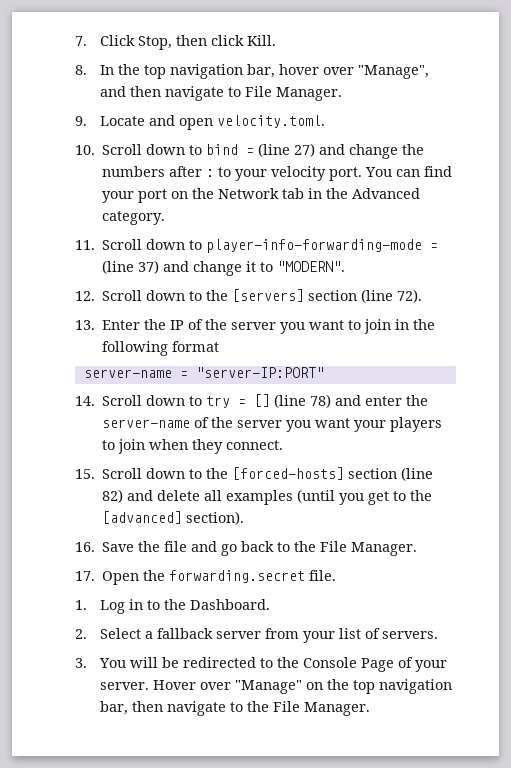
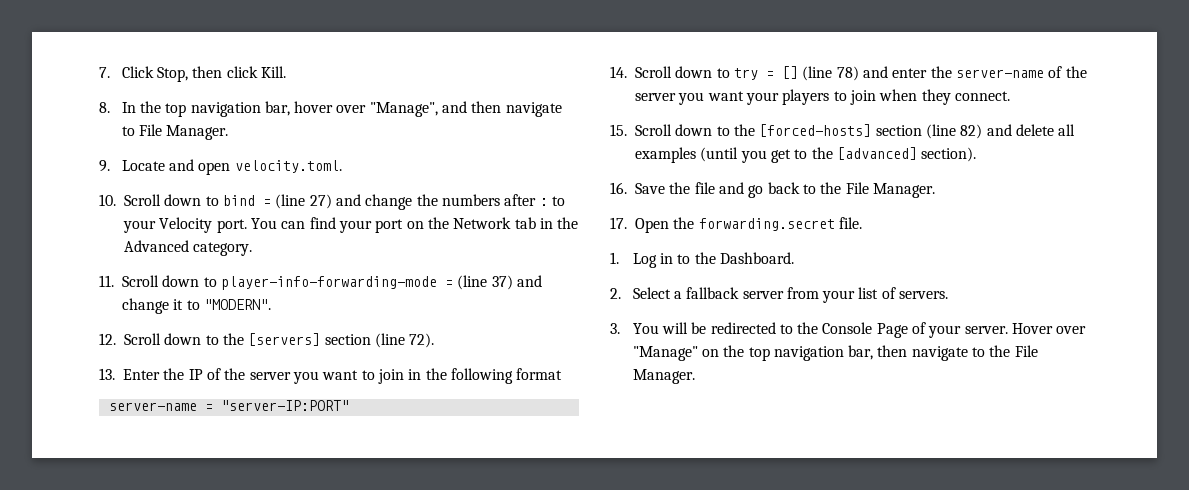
[271,166,327,181] velocity -> [159,217,213,233] Velocity

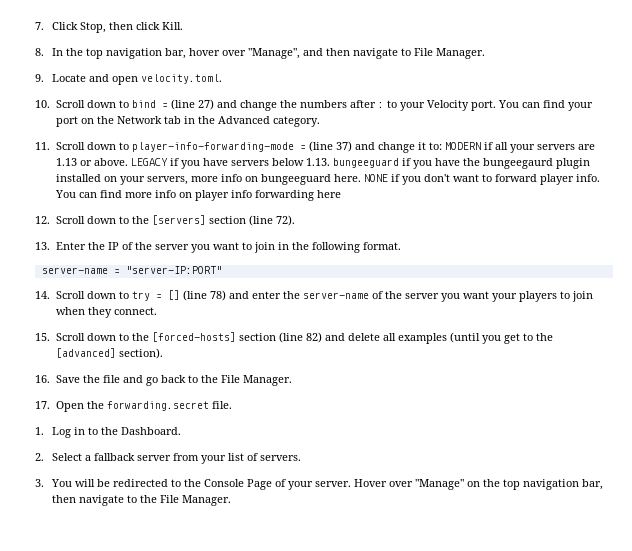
[186,299,271,310] to "MODERN". -> [428,142,595,153] [55,158,590,169] [55,174,600,185] [54,190,341,201] to: MODERN if all your servers are 1.13 or above. LEGACY if you have servers below 1.13. bungeeguard if you have the bungeegaurd plugin installed on your servers, more info on bungeeguard here. NONE if you don't want to forward player info. You can find more info on player info forwarding here
[516,368,563,380] format -> [362,242,401,250] format.

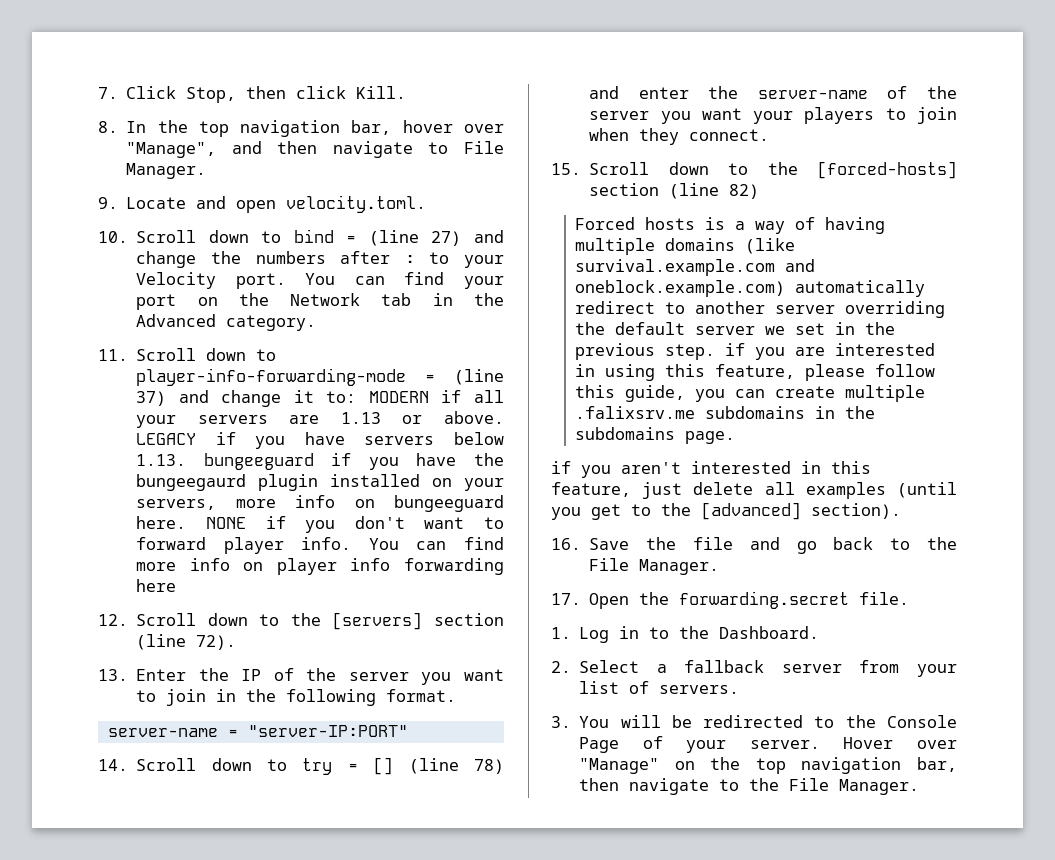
[324,333,345,341] and -> [575,217,886,234] [575,238,796,255] [575,259,816,276] [575,280,926,297] [575,301,946,318] [575,322,896,335] [575,343,936,360] [575,364,936,381] [575,385,926,402] [575,406,876,419] [575,427,736,444] [551,461,871,478] [551,482,683,499] // Forced hosts is a way of having multiple domains (like survival.example.com and oneblock.example.com) automatically redirect to another server overriding the default server we set in the previous step. if you are interested in using this feature, please follow this guide, you can create multiple .falixsrv.me subdomains in the subdomains page. // if you aren't interested in this feature, just

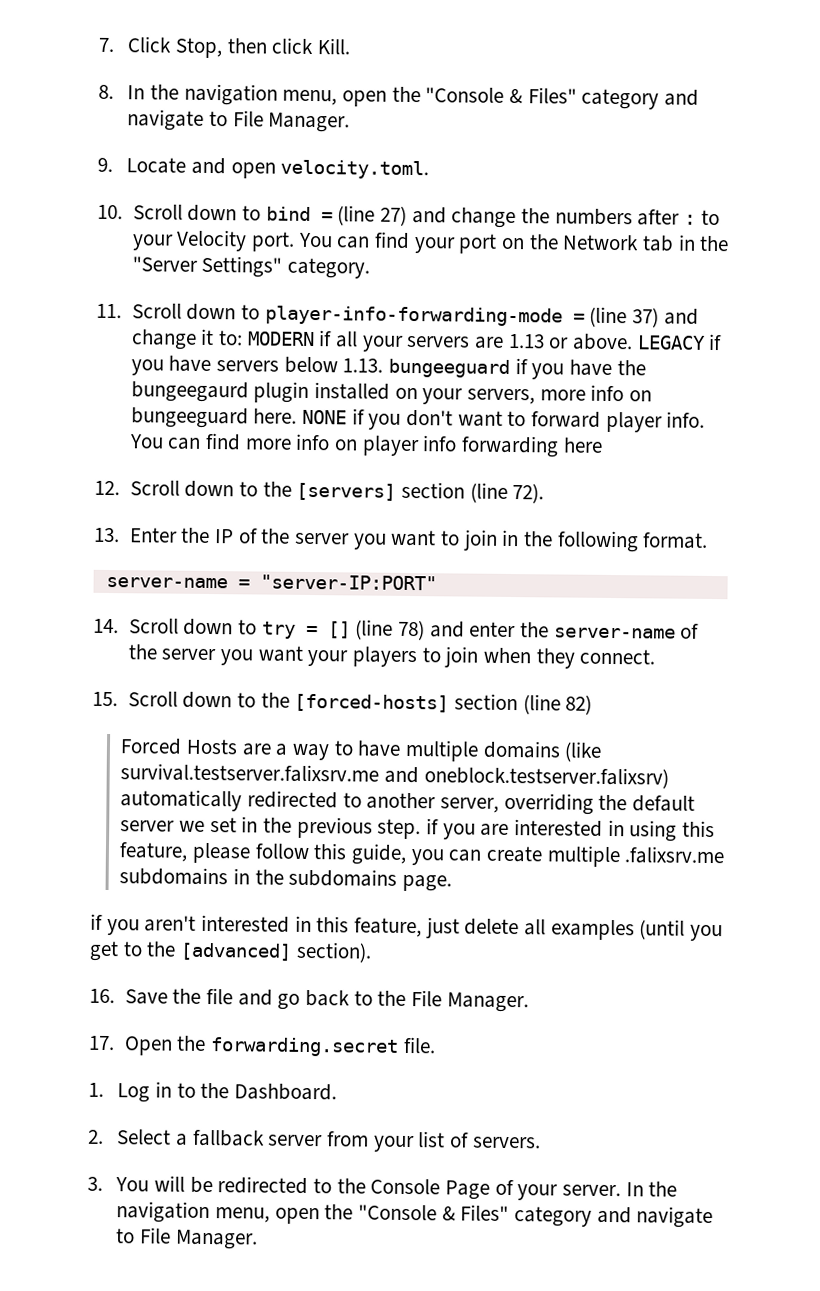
[198,120,504,137] [126,141,318,158] top navigation bar, hover over "Manage", and then -> [183,83,699,110] navigation menu, open the "Console & Files" category and
[136,314,217,327] Advanced -> [131,255,283,278] "Server Settings"
[645,217,886,234] [575,238,796,255] [575,259,816,276] [575,280,926,297] [575,301,656,314] hosts is a way of having multiple domains (like survival.example.com and oneblock.example.com) automatically redirect -> [185,738,603,762] [120,763,669,789] [120,789,338,812] Hosts are a way to have multiple domains (like survival.testserver.falixsrv.me and oneblock.testserver.falixsrv) automatically redirected
[775,305,836,314] server -> [439,797,499,813] server,
[843,737,957,749] [579,757,957,774] [579,778,780,795] Hover over "Manage" on the top navigation bar, then navigate to the -> [625,1181,678,1197] [116,1201,714,1229] [116,1228,136,1244] In the navigation menu, open the "Console & Files" category and navigate to

